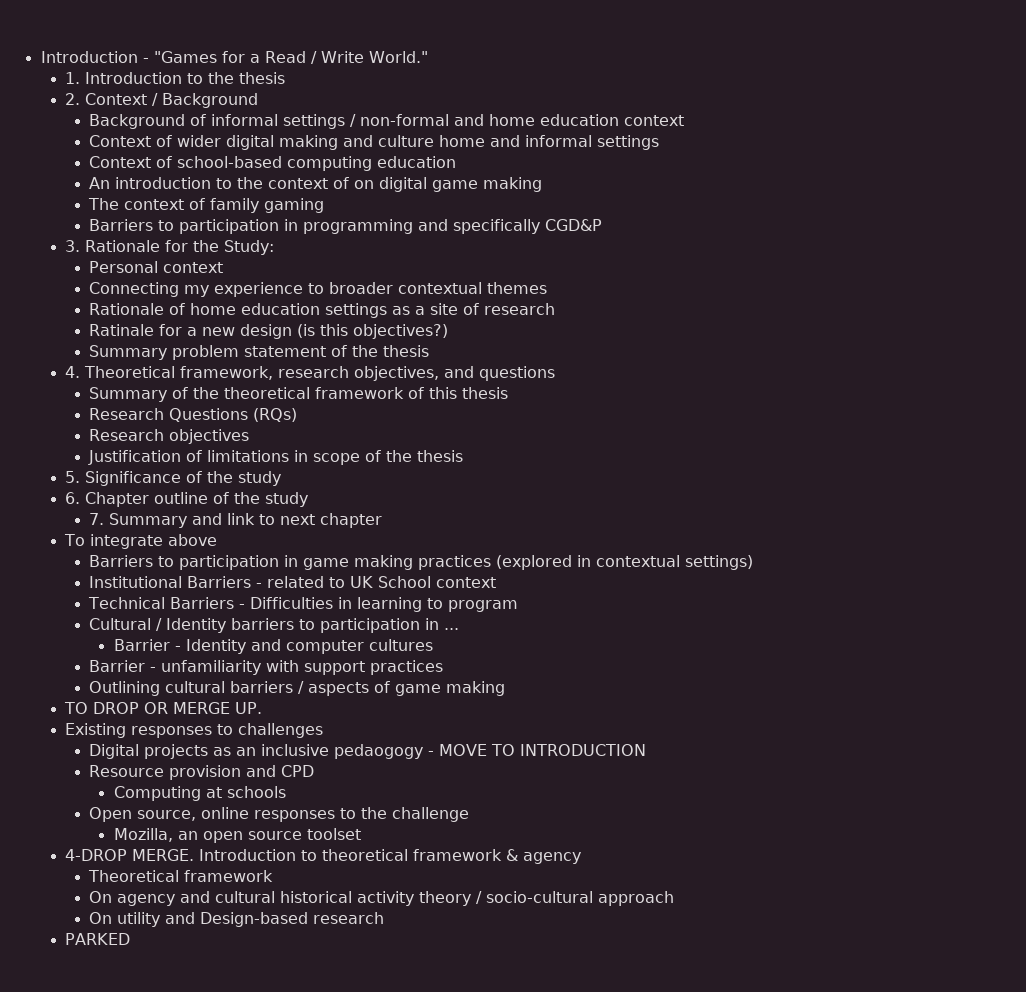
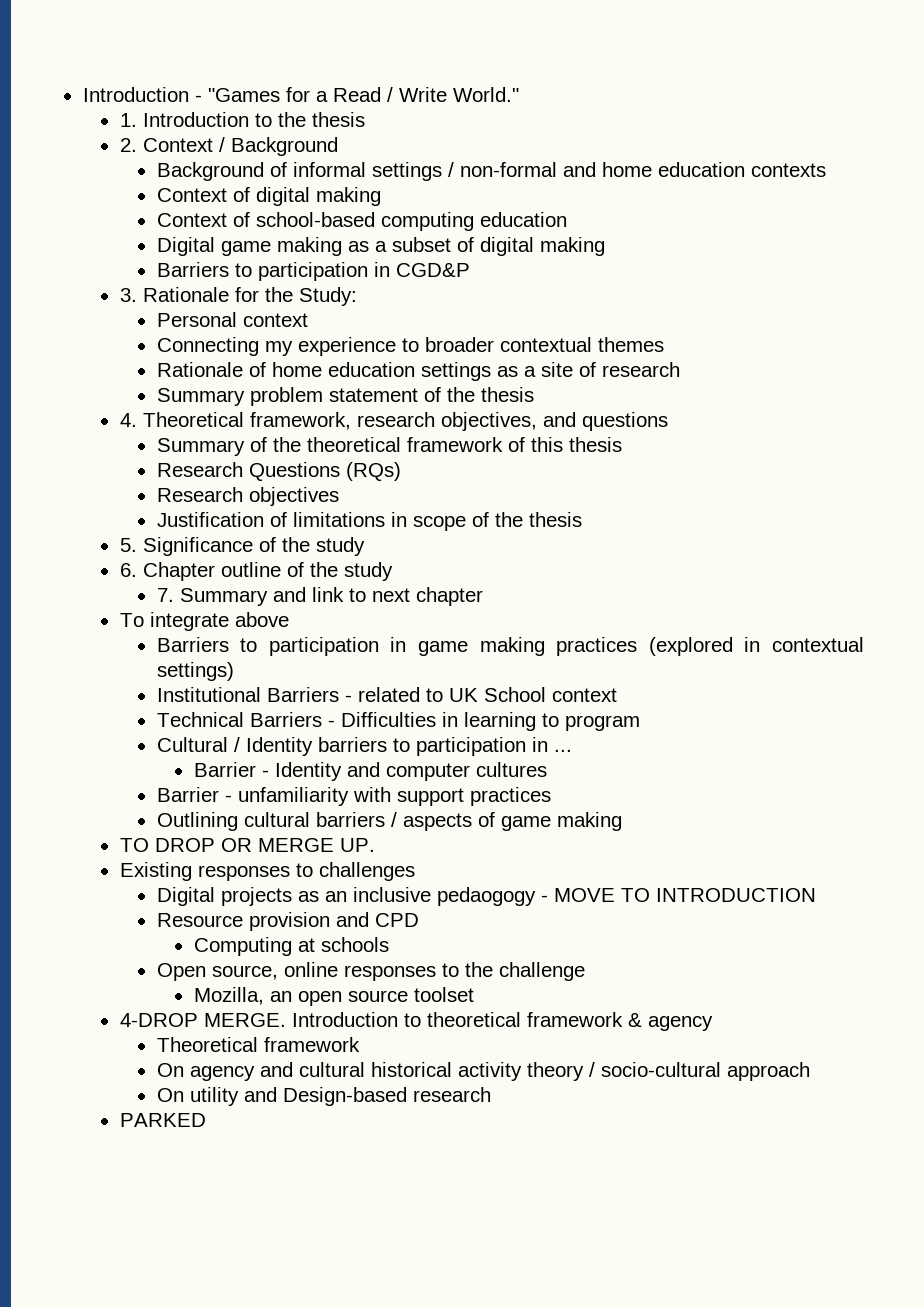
[624,115,685,126] [89,135,660,150] context // Context of wider digital making and culture home and informal settings -> [750,163,826,177] [156,187,381,206] contexts // Context of digital making
[89,177,543,192] [88,198,325,213] [89,219,541,234] An introduction to the context of on digital game making // The context of family gaming // Barriers to participation in programming and specifically -> [156,237,605,256] [156,262,390,281] Digital game making as a subset of digital making // Barriers to participation in
[89,324,449,339] // Ratinale for a new design (is this objectives?) -> (680, 369) none

